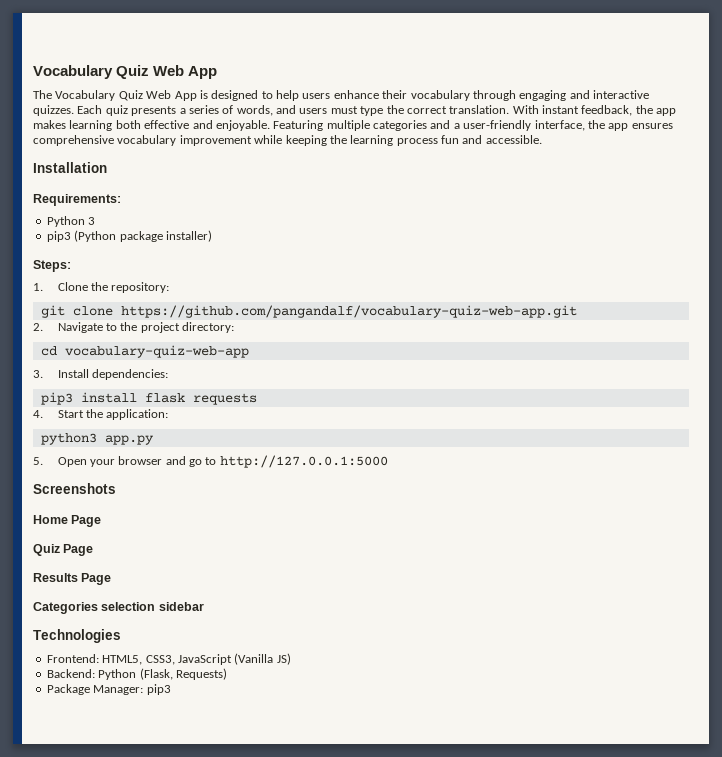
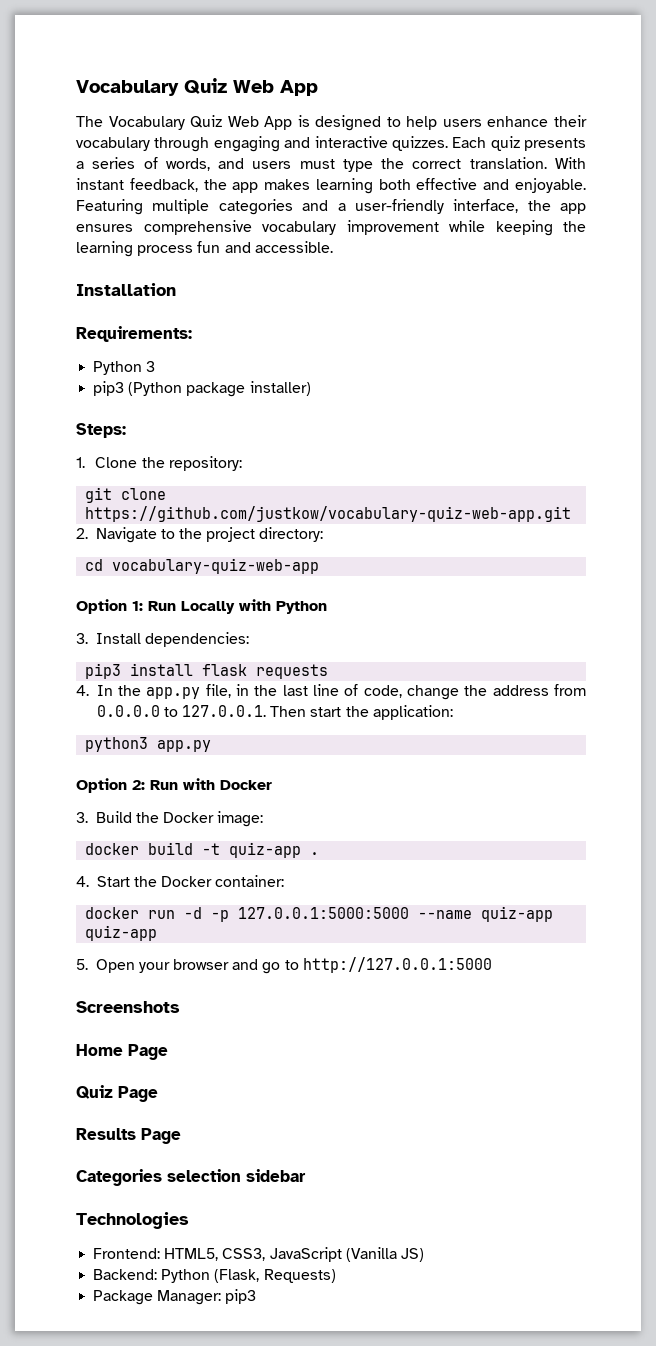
[120,305,577,318] https://github.com/pangandalf/vocabulary-quiz-web-app.git -> [85,506,572,522] https://github.com/justkow/vocabulary-quiz-web-app.git
(249, 351) none -> [76,599,327,614] // Option 1: Run Locally with Python
[57,409,169,420] [40,433,154,445] Start the application: // python3 app.py -> [96,684,586,700] [96,705,453,720] [85,737,212,752] [76,778,272,793] [76,811,264,827] [85,842,320,858] [76,875,285,887] [85,906,554,922] [85,925,158,941] In the app.py file, in the last line of code, change the address from 0.0.0.0 to 127.0.0.1. Then start the application: // python3 app.py // Option 2: Run with Docker // 3. Build the Docker image: // docker build -t quiz-app . // 4. Start the Docker container: // docker run -d -p 127.0.0.1:5000:5000 --name quiz-app quiz-app

